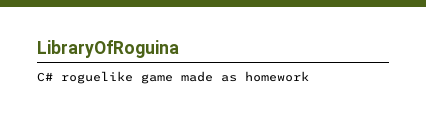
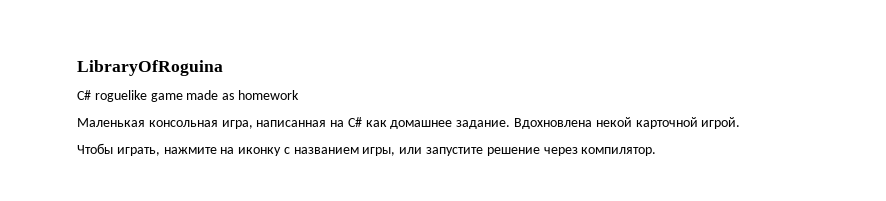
(309, 76) none -> [77,117,741,129] [77,143,657,156] // Маленькая консольная игра, написанная на C# как домашнее задание. Вдохновлена некой карточной игрой. // Чтобы играть, нажмите на иконку с названием игры, или запустите решение через компилятор.

